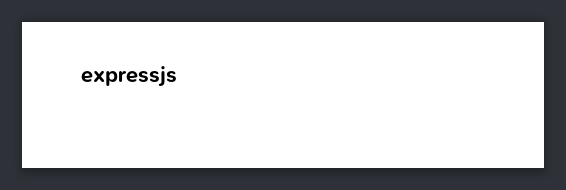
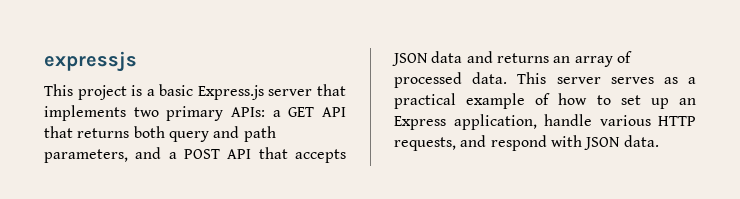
(177, 76) none -> [44,84,346,100] [44,105,346,121] [44,126,276,142] [44,147,346,163] [392,51,632,67] [394,72,696,88] [394,93,696,109] [394,114,696,130] [394,135,659,151] // This project is a basic Express.js server that implements two primary APIs: a GET API that returns both query and path parameters, and a POST API that accepts JSON data and returns an array of processed data. This server serves as a practical example of how to set up an Express application, handle various HTTP requests, and respond with JSON data.

